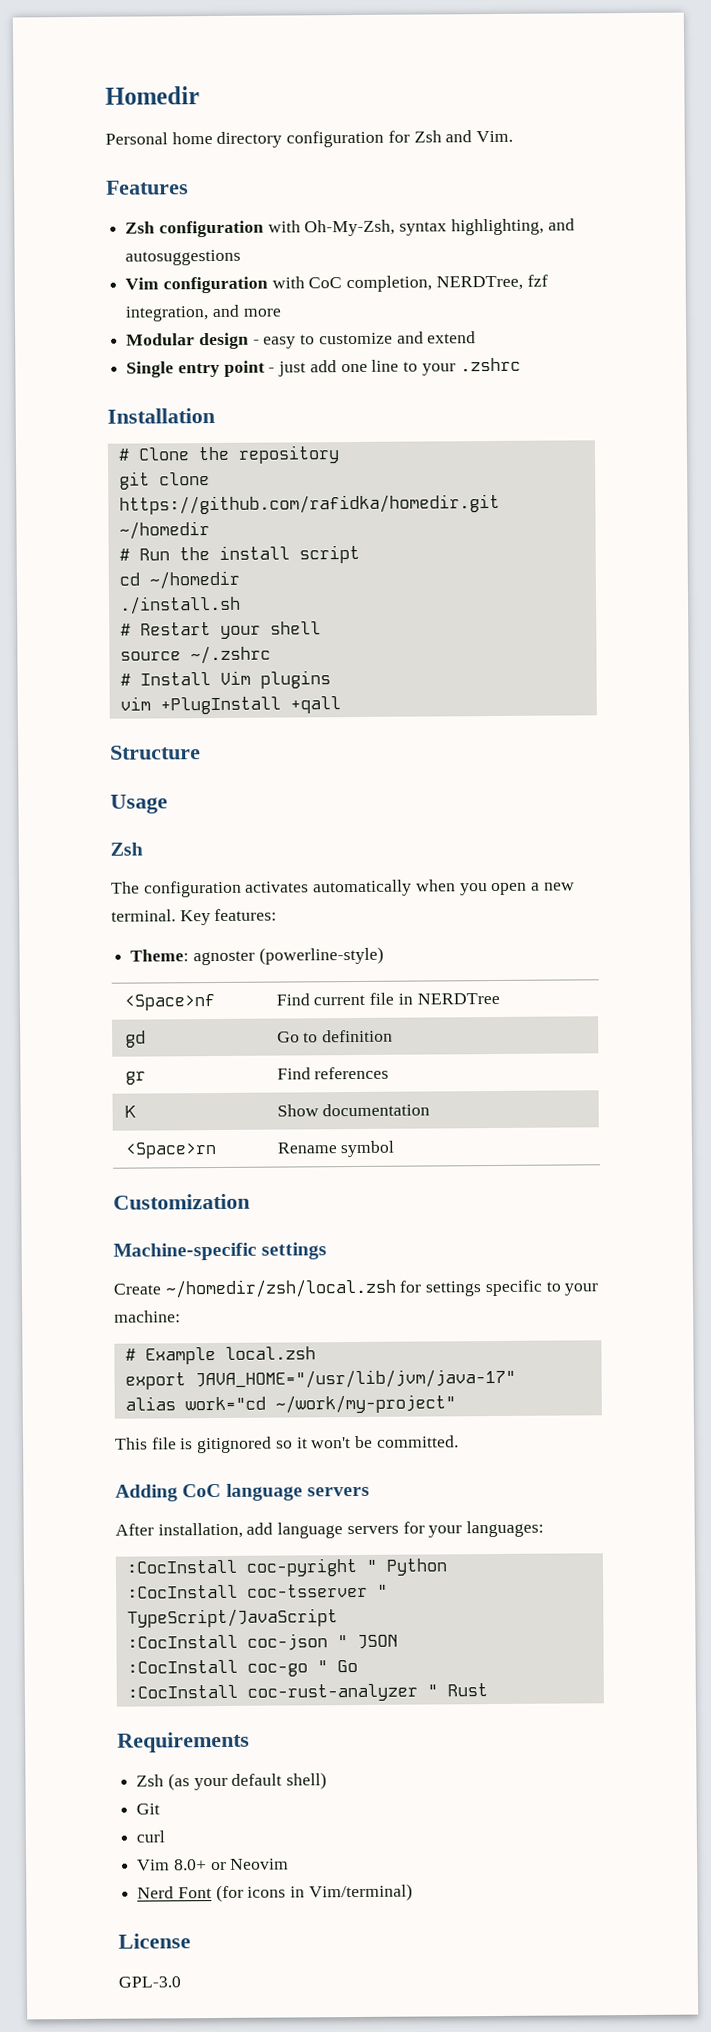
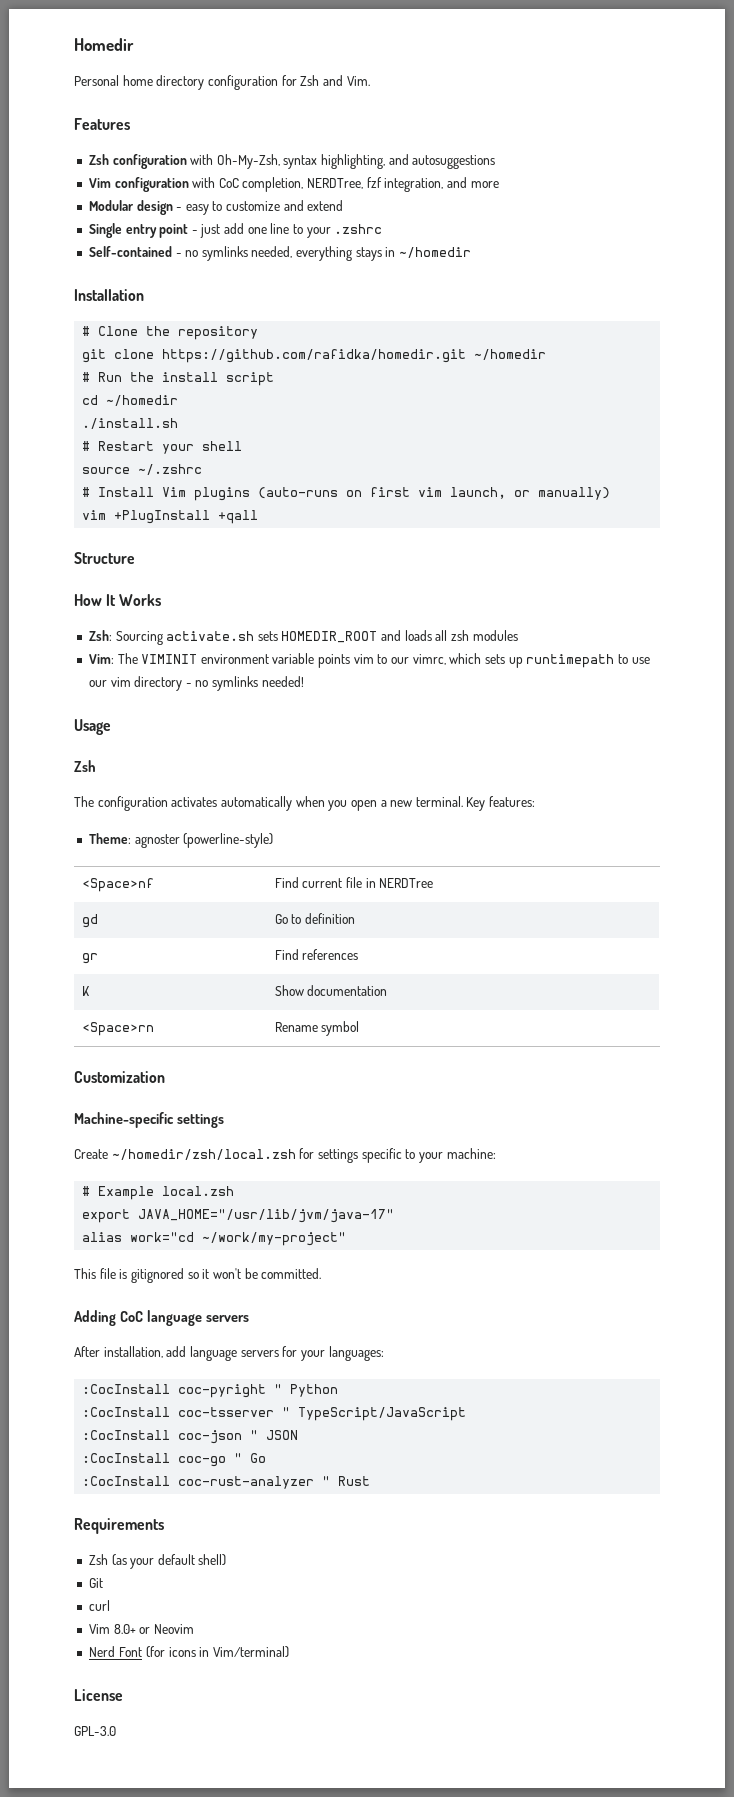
(521, 364) none -> [88,246,472,261] // Self-contained - no symlinks needed, everything stays in ~/homedir
[119,696,341,715] [110,745,201,760] // vim +PlugInstall +qall // Structure -> [258,487,611,500] [82,510,259,524] [74,552,135,564] [74,594,162,606] [88,630,518,645] [88,653,650,668] [88,676,304,691] (auto-runs on first vim launch, or manually) // vim +PlugInstall +qall // Structure // How It Works // Zsh: Sourcing activate.sh sets HOMEDIR_ROOT and loads all zsh modules // Vim: The VIMINIT environment variable points vim to our vimrc, which sets up runtimepath to use our vim directory - no symlinks needed!

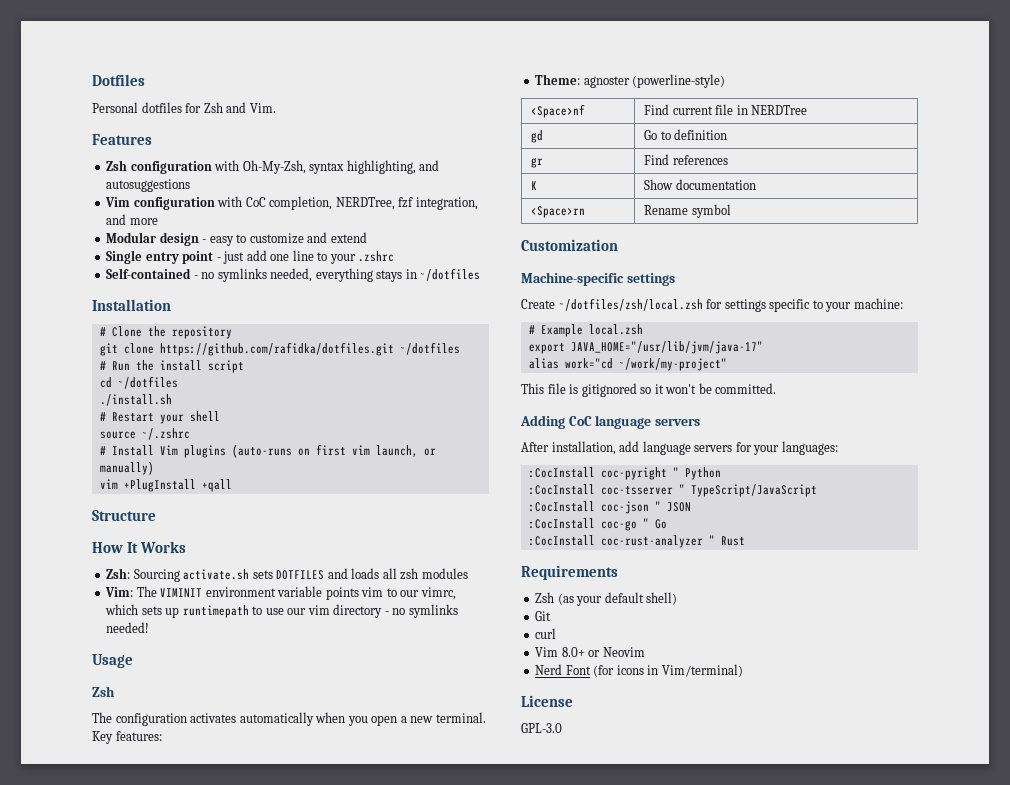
[74,38,134,51] Homedir -> [92,74,145,86] Dotfiles
[122,75,278,90] home directory configuration -> [141,102,182,113] dotfiles
[399,247,472,258] ~/homedir -> [420,268,481,281] ~/dotfiles
[162,349,547,363] https://github.com/rafidka/homedir.git ~/homedir -> [159,342,460,356] https://github.com/rafidka/dotfiles.git ~/dotfiles
[106,395,179,406] ~/homedir -> [117,376,178,389] ~/dotfiles
[281,631,378,643] HOMEDIR_ROOT -> [276,570,325,580] DOTFILES
[111,1149,296,1160] ~/homedir/zsh/local.zsh -> [558,298,703,311] ~/dotfiles/zsh/local.zsh

